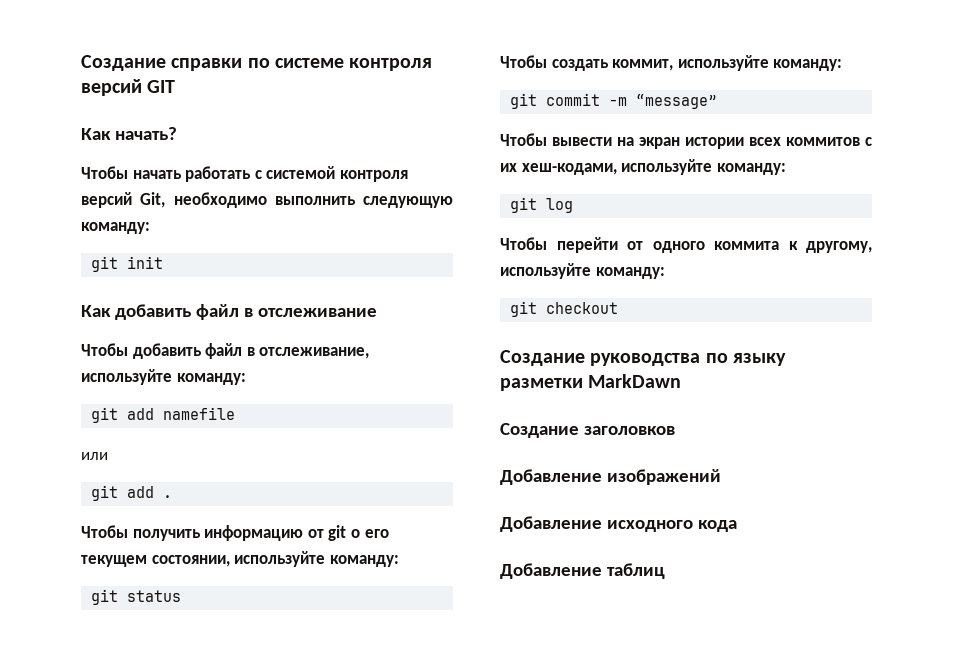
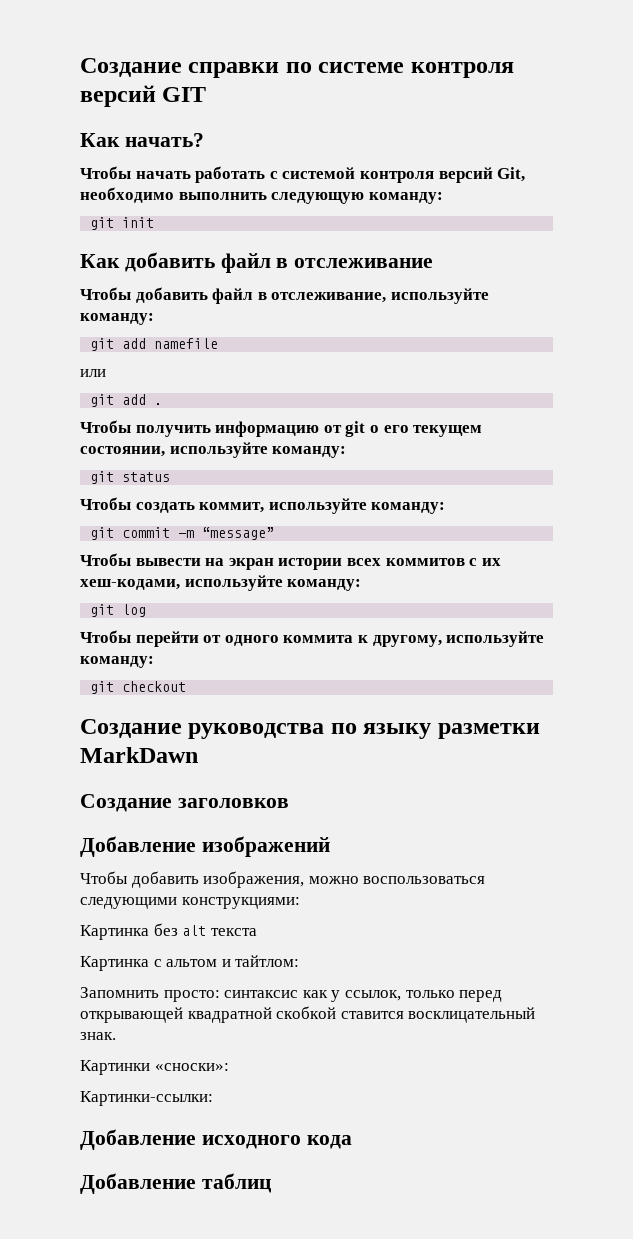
(721, 477) none -> [80,871,486,888] [80,897,300,909] [80,923,257,940] [80,955,300,971] [80,987,503,1002] [80,1006,536,1023] [80,1032,116,1040] [80,1060,229,1075] [80,1091,213,1106] // Чтобы добавить изображения, можно воспользоваться следующими конструкциями: // Картинка без alt текста // Картинка с альтом и тайтлом: // Запомнить просто: синтаксис как у ссылок, только перед открывающей квадратной скобкой ставится восклицательный знак. // Картинки «сноски»: // Картинки-ссылки:

